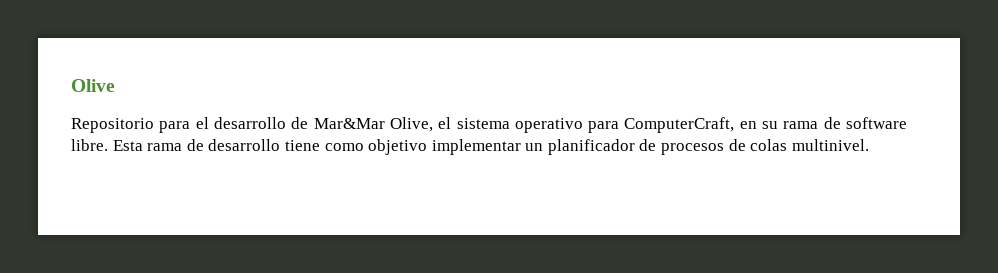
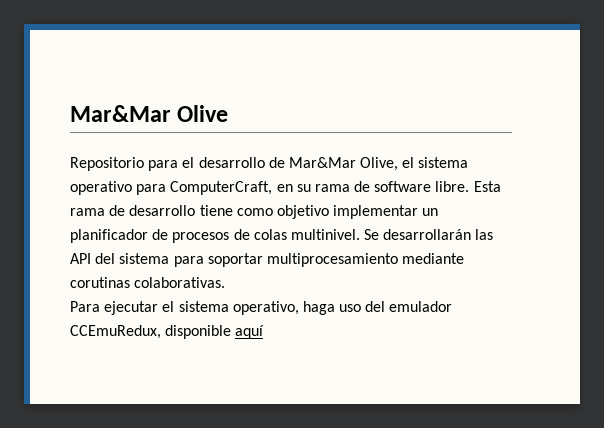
(71, 85) none -> [70,105,171,122] Mar&Mar
(869, 145) none -> [364,229,494,240] [70,253,465,267] [70,277,226,288] [70,301,453,315] [70,325,265,339] Se desarrollarán las API del sistema para soportar multiprocesamiento mediante corutinas colaborativas. // Para ejecutar el sistema operativo, haga uso del emulador CCEmuRedux, disponible aquí

